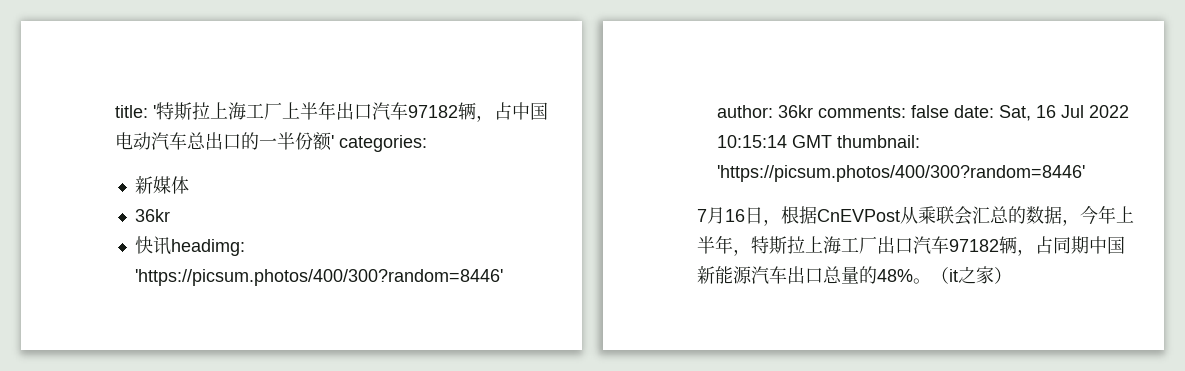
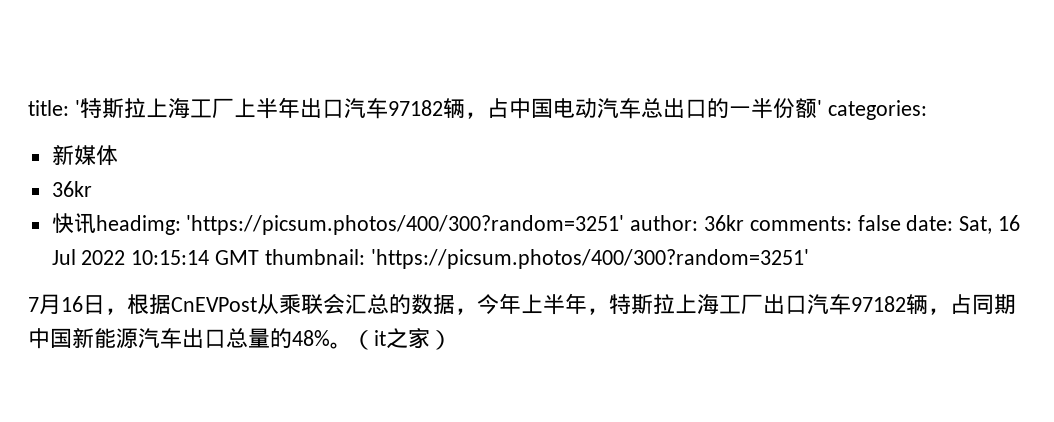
[134,269,503,286] 'https://picsum.photos/400/300?random=8446' -> [186,215,625,235] 'https://picsum.photos/400/300?random=3251'
[716,165,1085,182] 'https://picsum.photos/400/300?random=8446' -> [370,249,809,269] 'https://picsum.photos/400/300?random=3251'

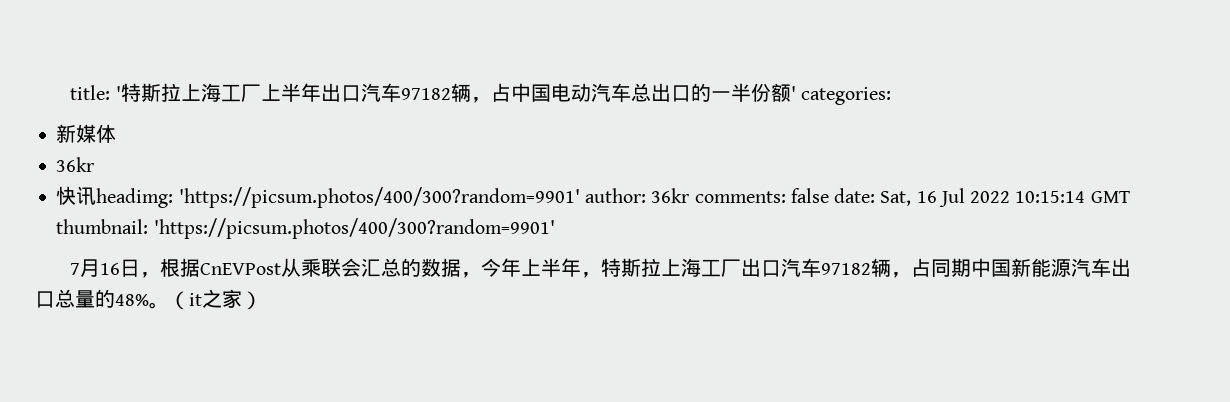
[186,215,625,235] 'https://picsum.photos/400/300?random=3251' -> [178,187,580,208] 'https://picsum.photos/400/300?random=9901'
[370,249,809,269] 'https://picsum.photos/400/300?random=3251' -> [153,218,555,239] 'https://picsum.photos/400/300?random=9901'

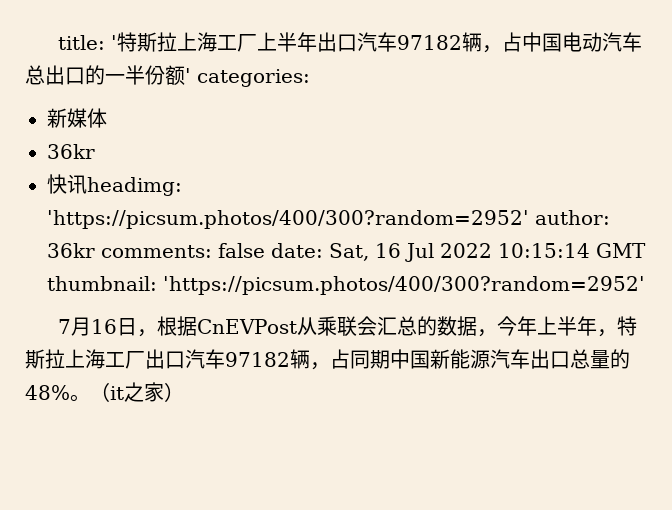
[178,187,580,208] 'https://picsum.photos/400/300?random=9901' -> [47,210,529,229] 'https://picsum.photos/400/300?random=2952'
[153,218,555,239] 'https://picsum.photos/400/300?random=9901' -> [163,276,645,295] 'https://picsum.photos/400/300?random=2952'

